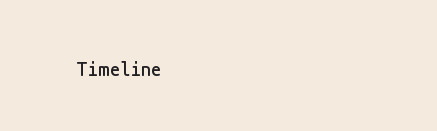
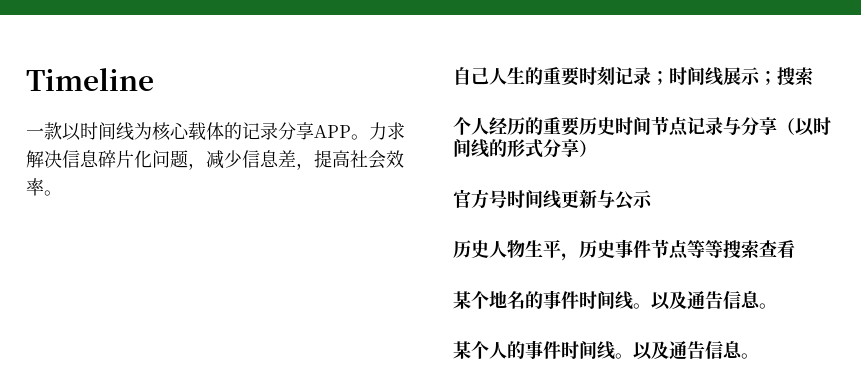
(161, 68) none -> [26,122,405,141] [26,150,404,170] [26,178,62,196] [453,66,813,86] [453,116,831,137] [453,139,597,158] [453,189,653,210] [453,239,795,261] [453,290,777,310] [453,340,759,360] // 一款以时间线为核心载体的记录分享APP。力求解决信息碎片化问题，减少信息差，提高社会效率。 // 自己人生的重要时刻记录；时间线展示；搜索 // 个人经历的重要历史时间节点记录与分享（以时间线的形式分享） // 官方号时间线更新与公示 // 历史人物生平，历史事件节点等等搜索查看 // 某个地名的事件时间线。以及通告信息。 // 某个人的事件时间线。以及通告信息。

